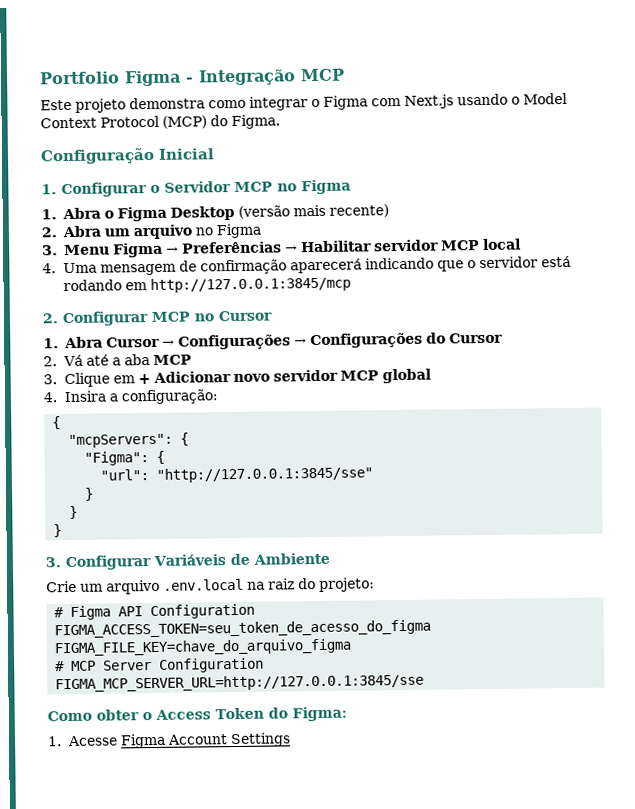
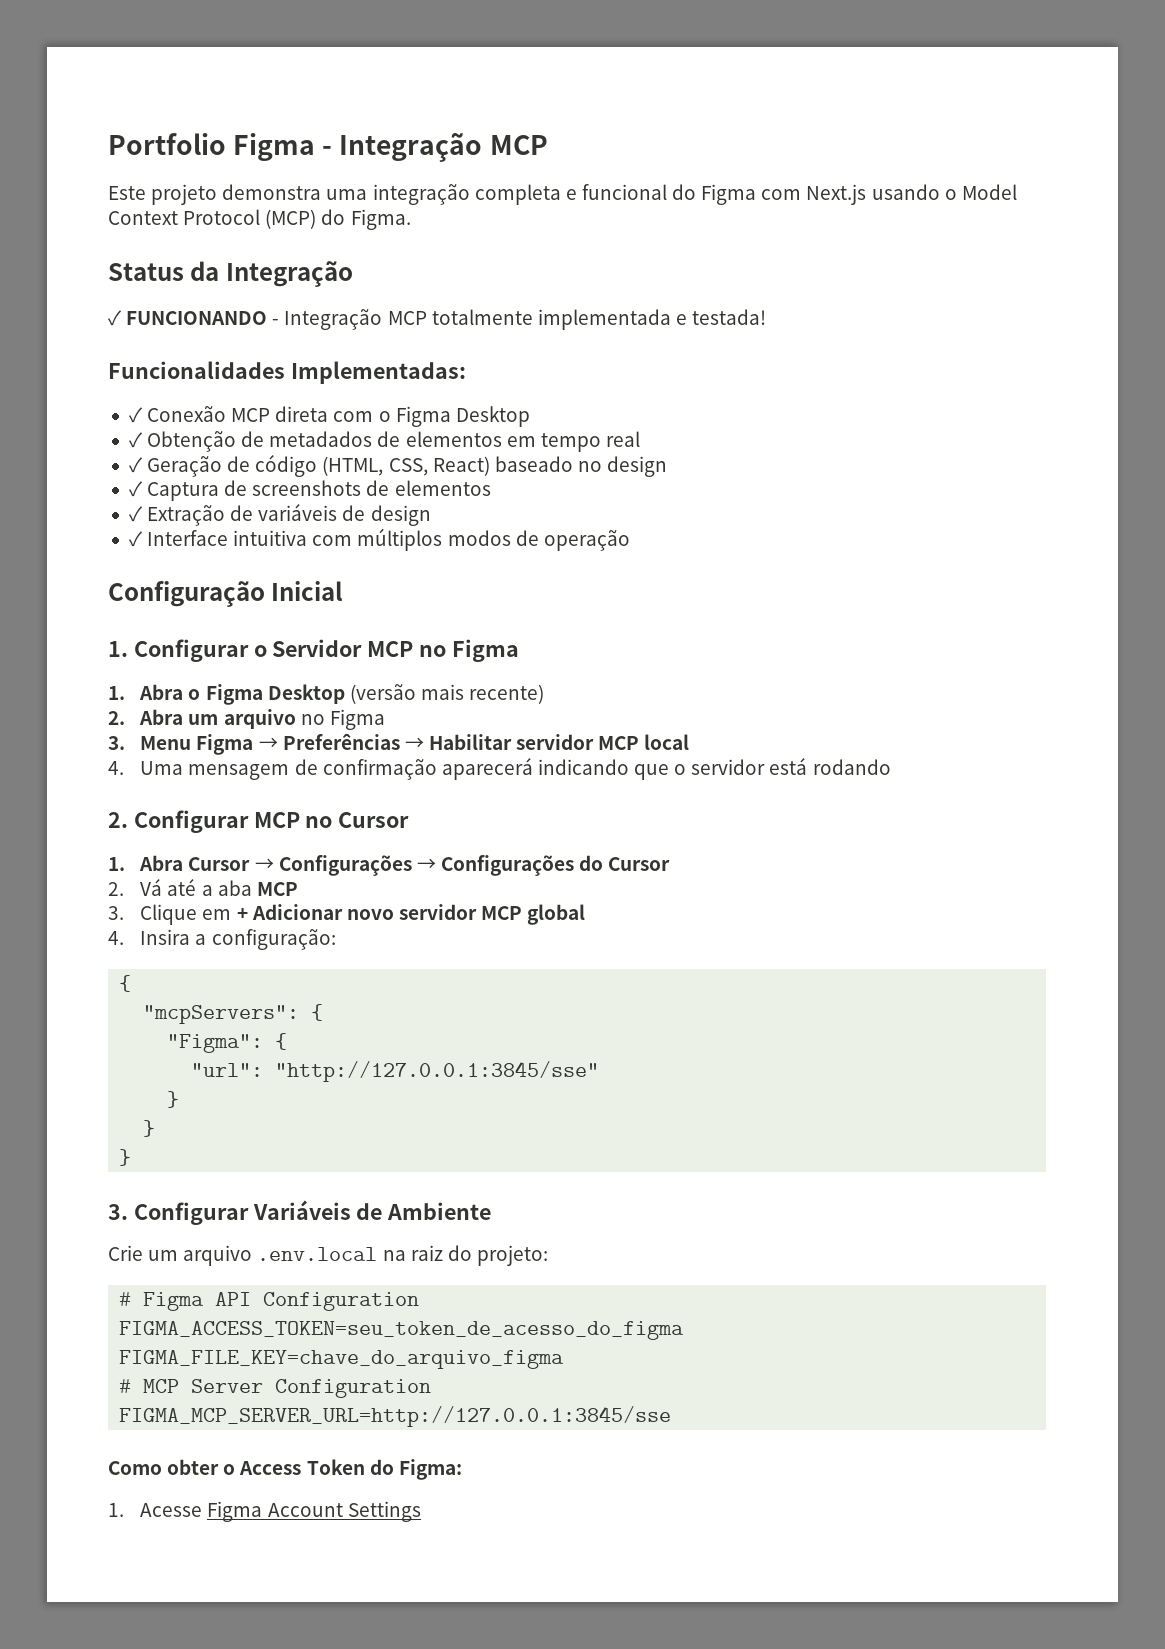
[208,96,320,111] como integrar o -> [326,184,697,205] uma integração completa e funcional do
(280, 122) none -> [108,261,353,287] [108,309,767,330] [108,361,466,384] [128,406,530,427] [128,431,640,452] [128,455,668,477] [128,480,491,501] [128,504,431,526] [128,528,630,551] // Status da Integração // ✓ FUNCIONANDO - Integração MCP totalmente implementada e testada! // Funcionalidades Implementadas: // ✓ Conexão MCP direta com o Figma Desktop // ✓ Obtenção de metadados de elementos em tempo real // ✓ Geração de código (HTML, CSS, React) baseado no design // ✓ Captura de screenshots de elementos // ✓ Extração de variáveis de design // ✓ Interface intuitiva com múltiplos modos de operação
[124,276,351,294] em http://127.0.0.1:3845/mcp -> (891, 767) none

